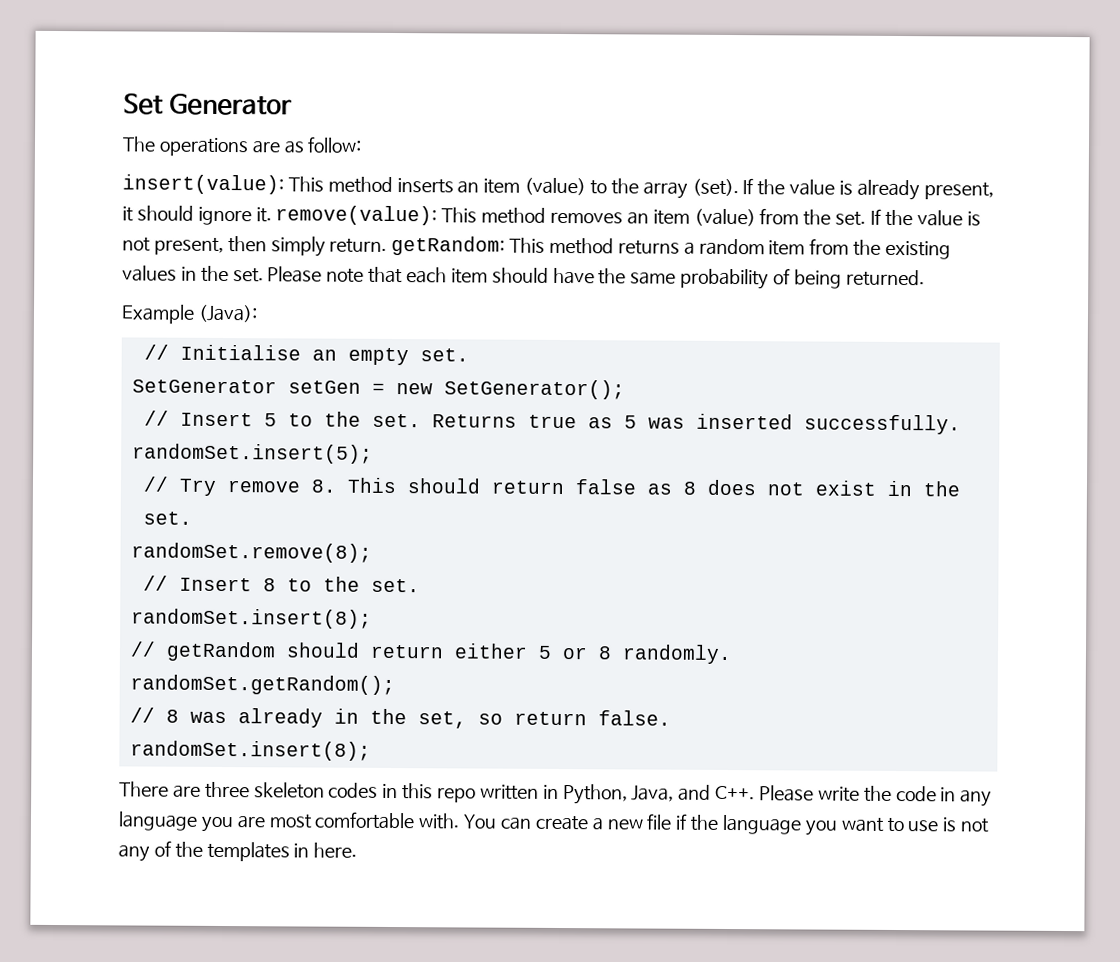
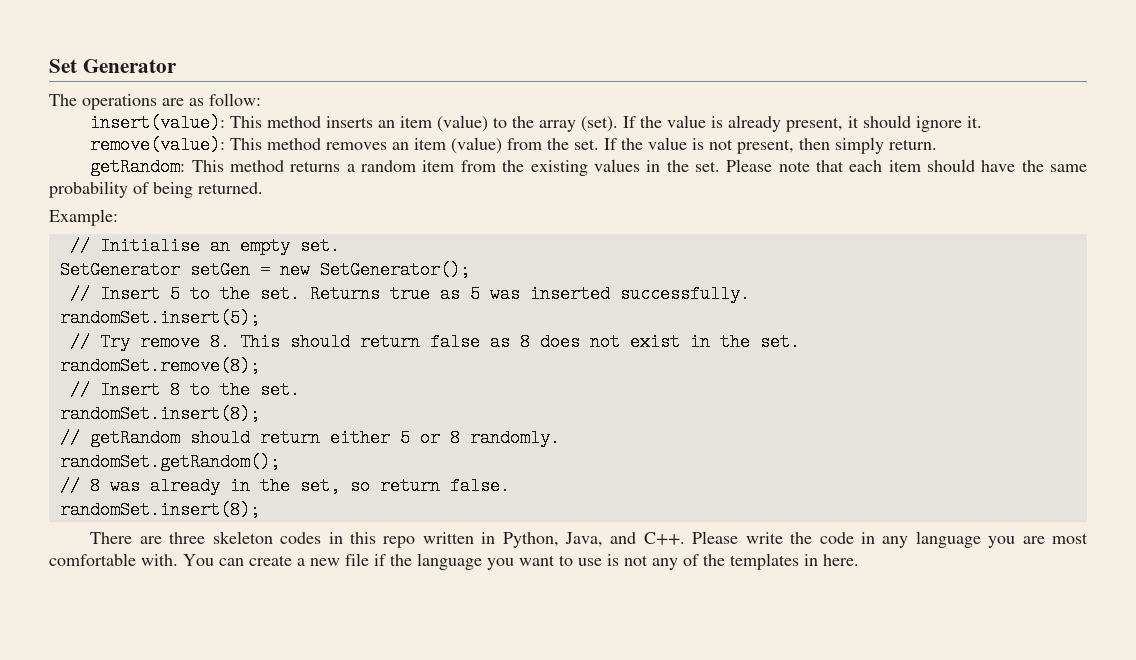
(272, 215) none -> (983, 122) //
(388, 245) none -> (938, 144) //
[121,304,258,324] Example (Java): -> [49,209,118,226] Example:

